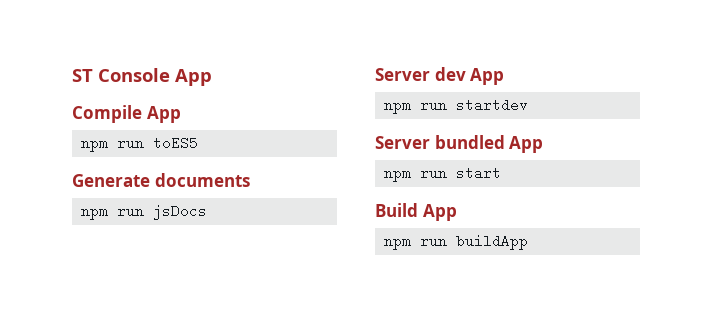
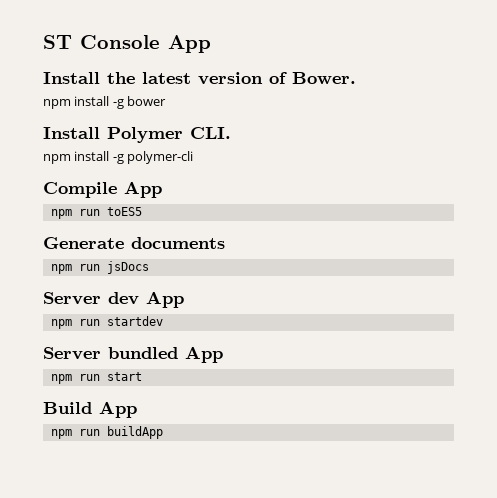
(212, 77) none -> [43,72,356,85] [43,96,167,109] [43,127,231,143] [43,151,194,164] // Install the latest version of Bower. // npm install -g bower // Install Polymer CLI. // npm install -g polymer-cli

